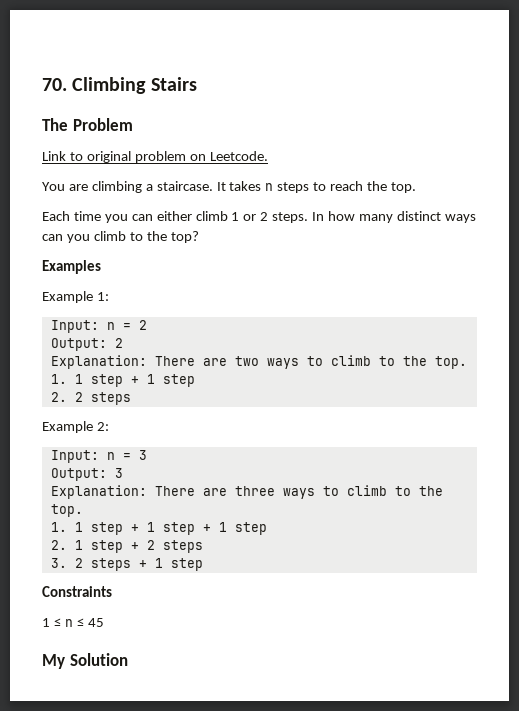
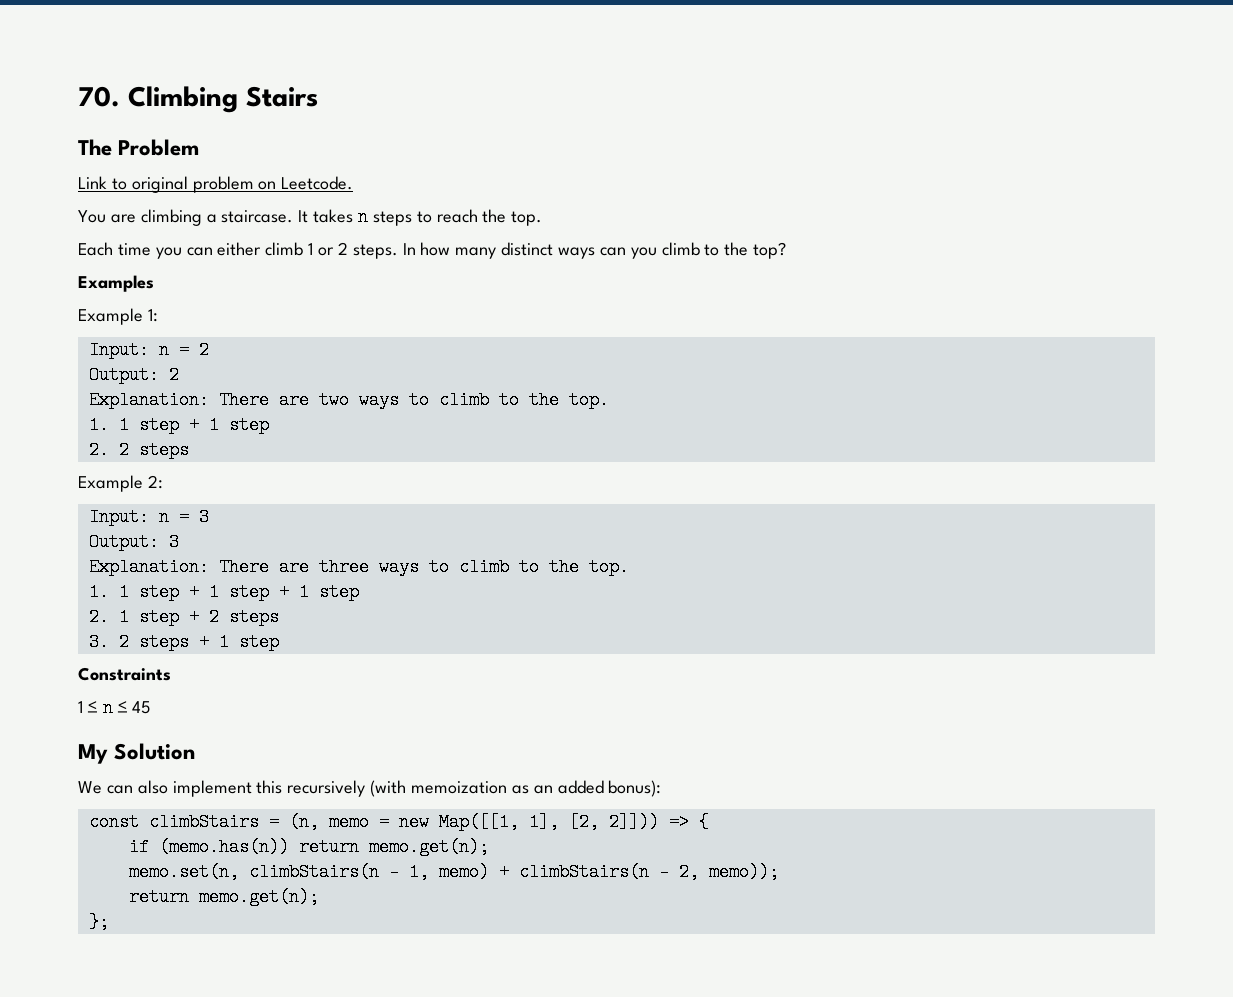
(128, 659) none -> [78,780,662,797] [88,813,709,831] [128,838,489,856] [128,863,779,881] [128,888,319,906] [88,913,109,931] // We can also implement this recursively (with memoization as an added bonus): // const climbStairs = (n, memo = new Map([[1, 1], [2, 2]])) => { // if (memo.has(n)) return memo.get(n); // memo.set(n, climbStairs(n - 1, memo) + climbStairs(n - 2, memo)); // return memo.get(n); // };

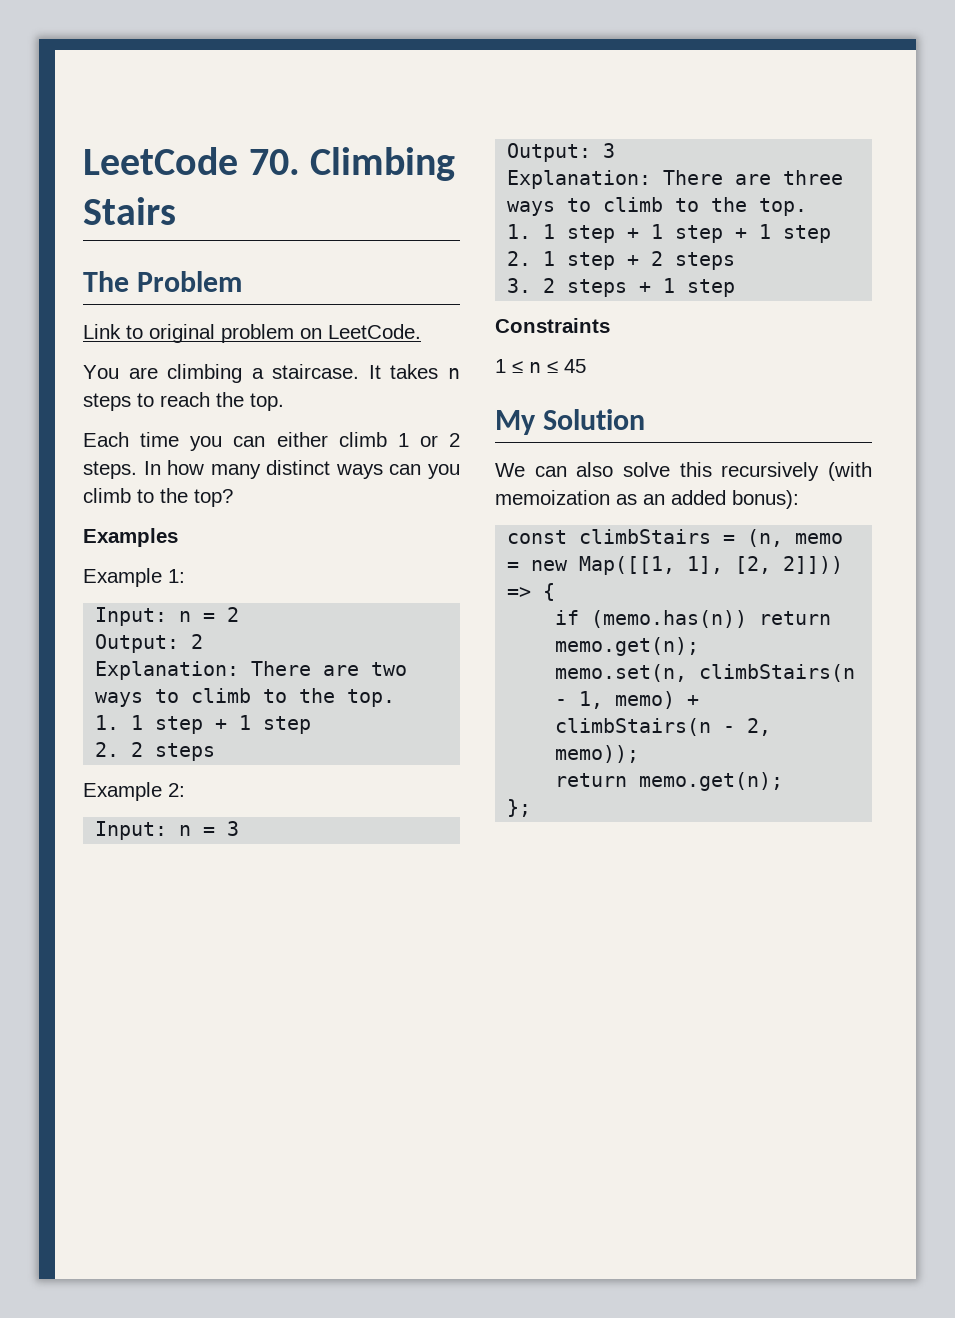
(78, 96) none -> [83,147,238,175] LeetCode
[281,176,354,190] Leetcode. -> [328,324,421,339] LeetCode.
[172,780,252,797] implement -> [623,462,670,477] solve

